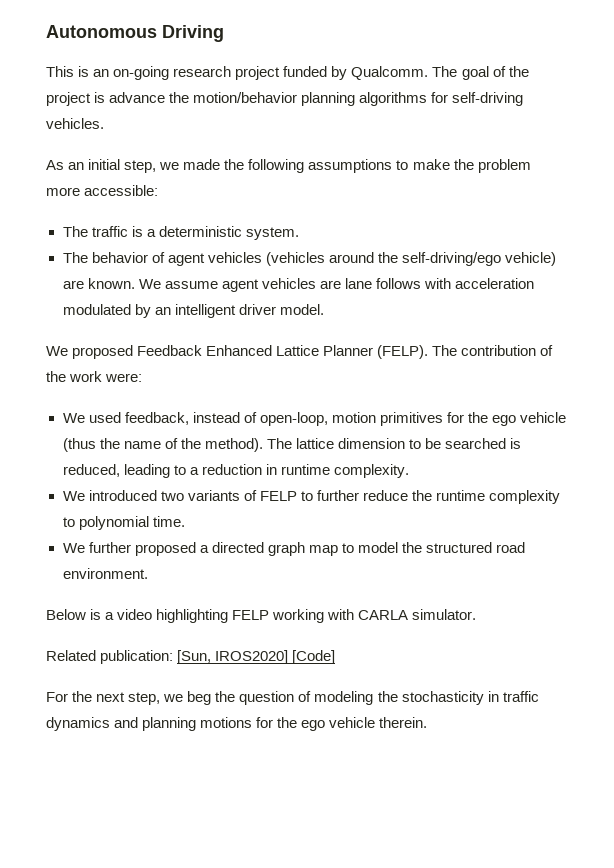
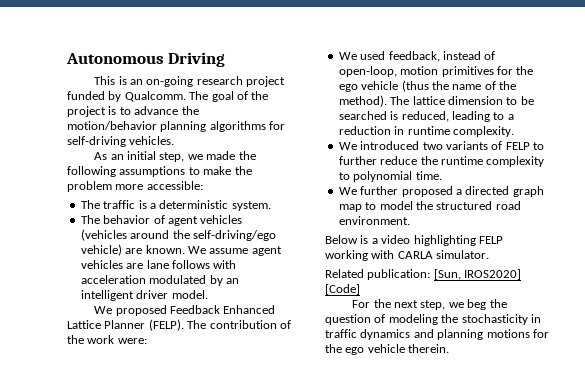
(106, 97) none -> [119,107,131,115] to

